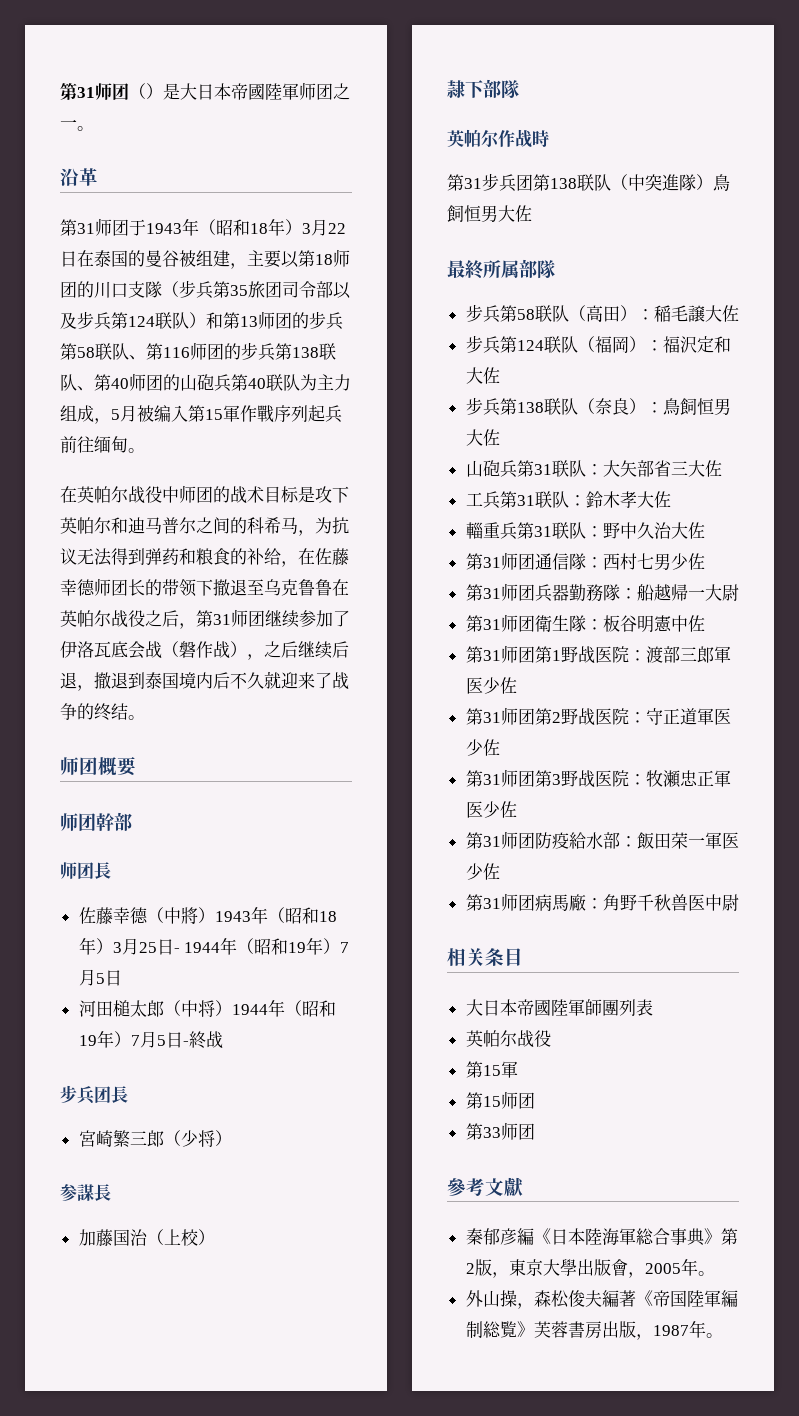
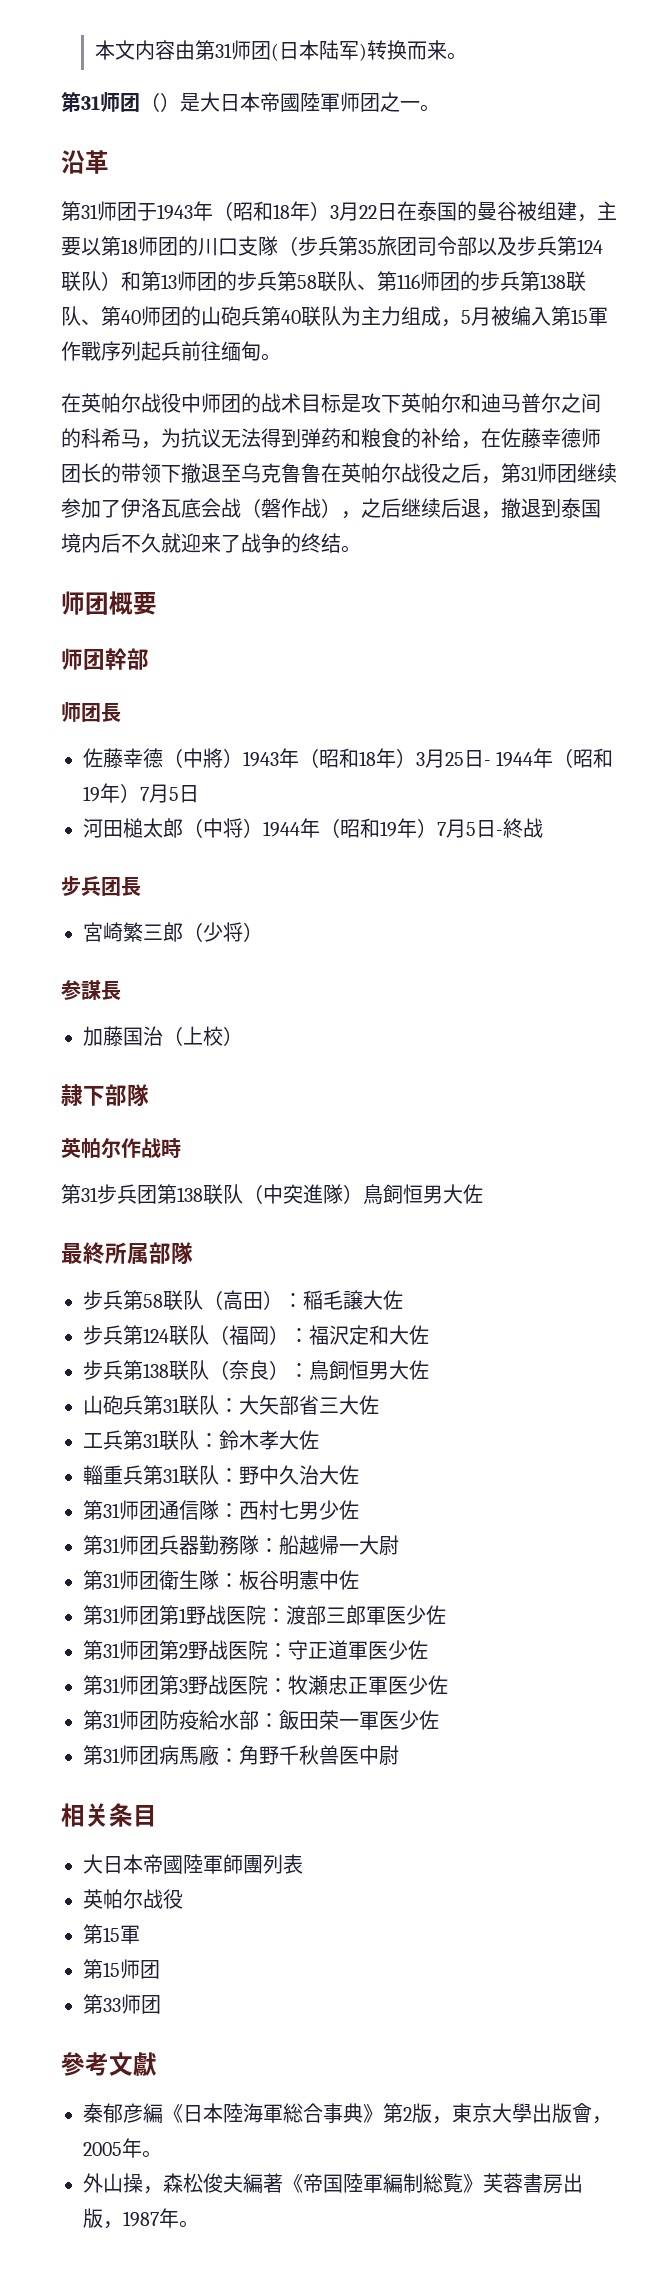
(60, 91) none -> [95,40,468,61] 本文内容由第31师团(日本陆军)转换而来。 //

